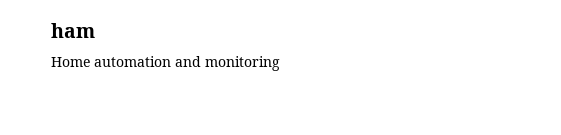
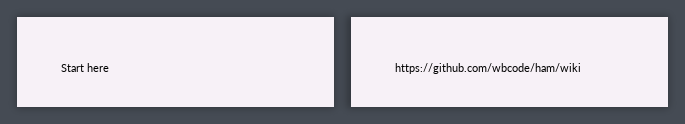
[51,23,95,38] [51,56,280,71] ham // Home automation and monitoring -> [61,63,581,74] Start here https://github.com/wbcode/ham/wiki

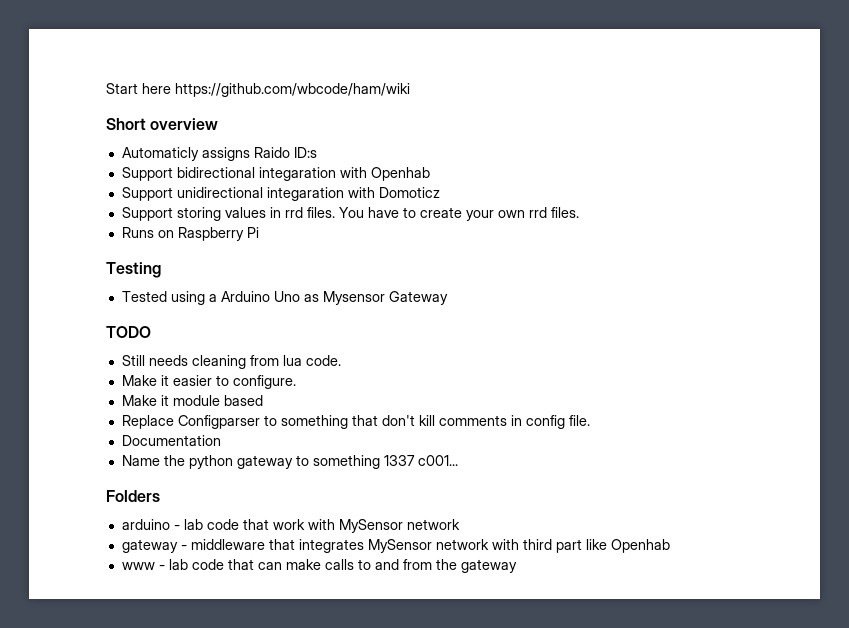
(581, 68) none -> [106,118,219,130] [121,147,317,161] [121,167,430,181] [121,187,440,201] [121,207,579,221] [121,227,259,241] [106,262,161,278] [121,291,448,305] [106,326,151,338] [121,355,341,369] [121,375,296,389] [121,395,263,406] [121,415,590,429] [121,435,221,446] [121,455,458,469] [106,490,160,502] [121,519,460,533] [121,539,670,553] [121,559,517,573] // Short overview // Automaticly assigns Raido ID:s // Support bidirectional integaration with Openhab // Support unidirectional integaration with Domoticz // Support storing values in rrd files. You have to create your own rrd files. // Runs on Raspberry Pi // Testing // Tested using a Arduino Uno as Mysensor Gateway // TODO // Still needs cleaning from lua code. // Make it easier to configure. // Make it module based // Replace Configparser to something that don't kill comments in config file. // Documentation // Name the python gateway to something 1337 c001... // Folders // arduino - lab code that work with MySensor network // gateway - middleware that integrates MySensor network with third part like Openhab // www - lab code that can make calls to and from the gateway

